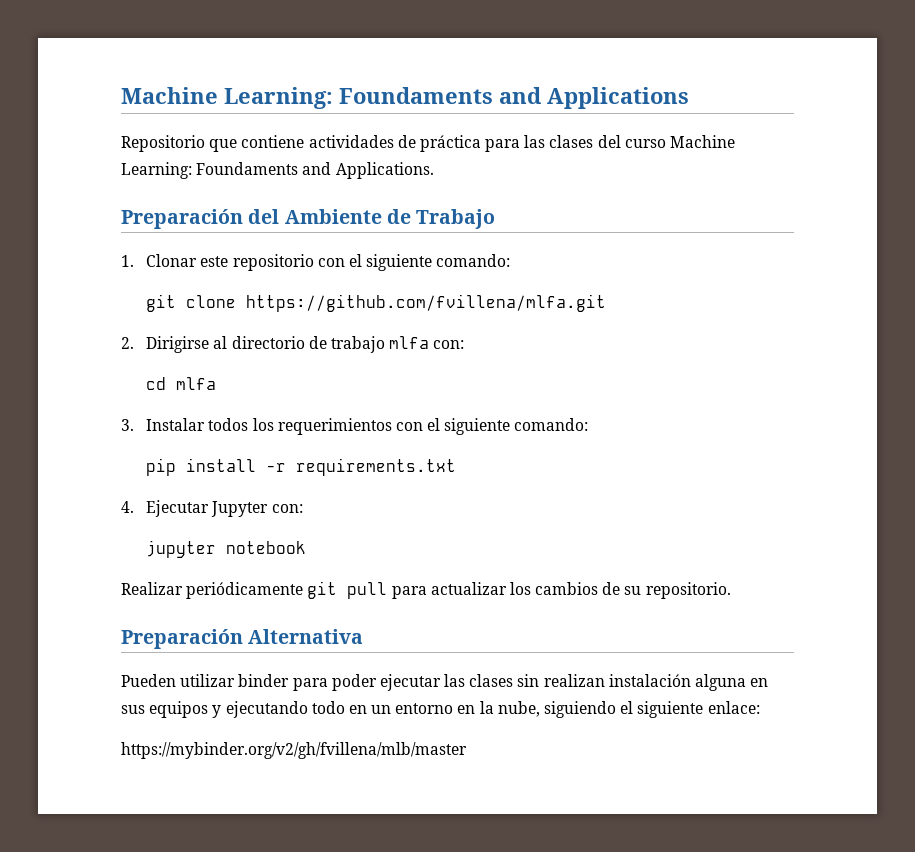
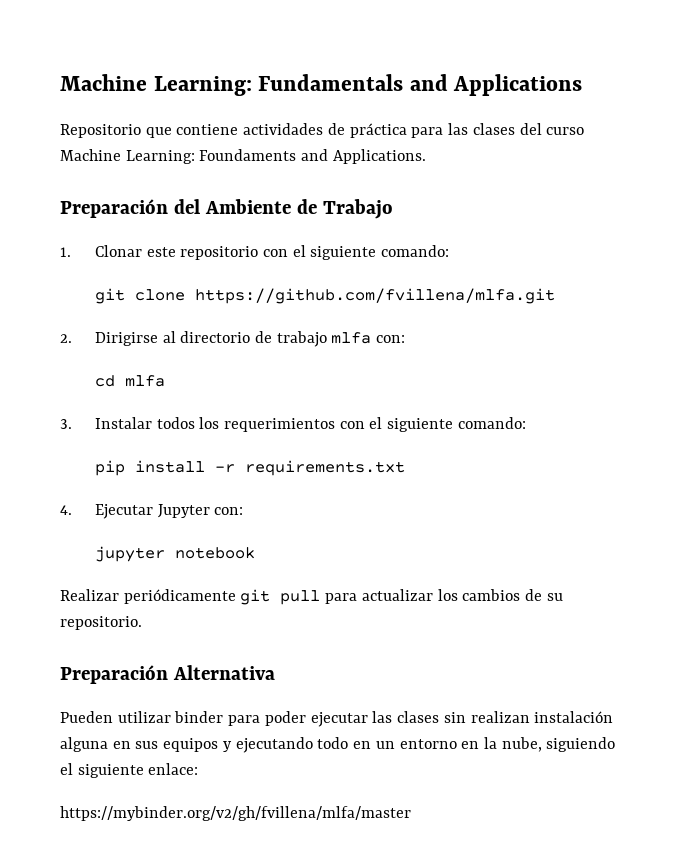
[121,87,493,109] Machine Learning: Foundaments -> [60,74,404,96] Machine Learning: Fundamentals
[121,742,467,759] https://mybinder.org/v2/gh/fvillena/mlb/master -> [60,806,411,821] https://mybinder.org/v2/gh/fvillena/mlfa/master

